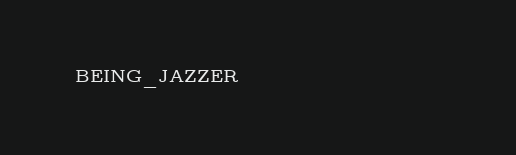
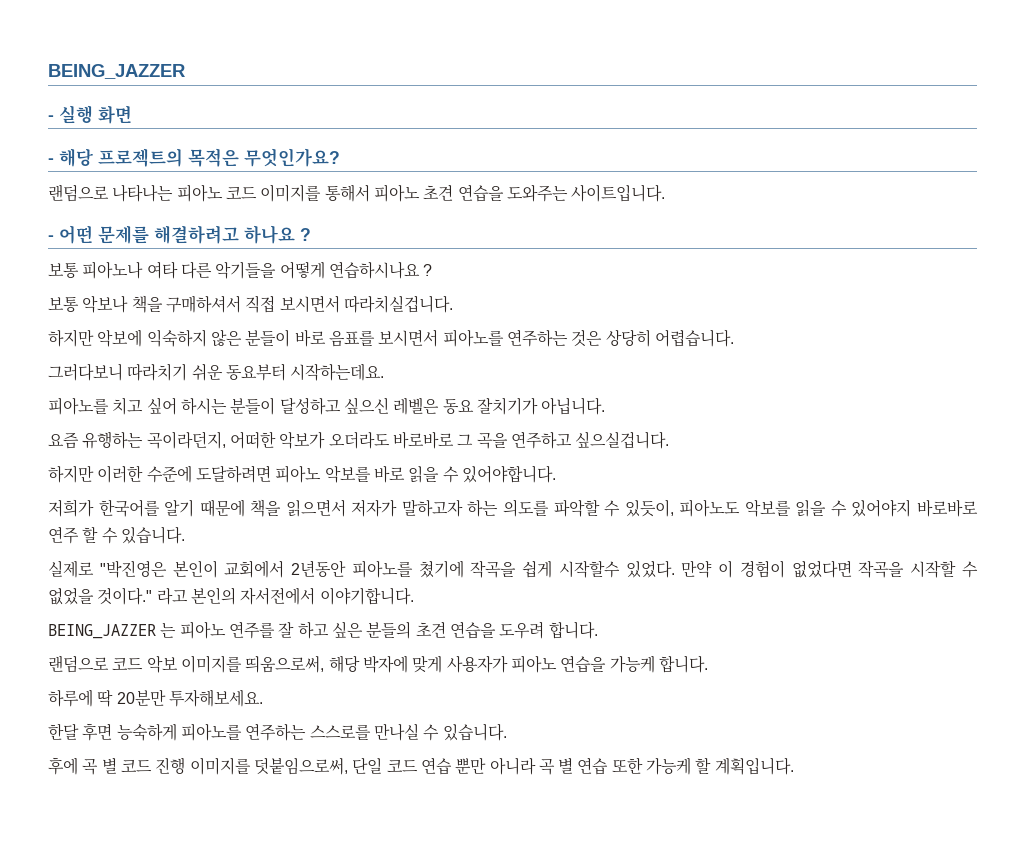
[75,69,239,88] BEING_JAZZER -> [48,64,185,79] [48,105,132,124] [48,148,340,167] [48,184,666,202] [48,225,311,244] [48,261,433,279] [48,295,453,313] [48,329,734,347] [48,363,385,381] [48,397,606,415] [48,431,670,449] [48,465,556,483] [48,499,978,517] [48,526,185,544] [48,560,978,578] [48,587,414,605] [48,621,598,639] [48,655,708,673] [48,689,263,707] [48,723,507,741] [48,757,794,775] BEING_JAZZER // - 실행 화면 // - 해당 프로젝트의 목적은 무엇인가요? // 랜덤으로 나타나는 피아노 코드 이미지를 통해서 피아노 초견 연습을 도와주는 사이트입니다. // - 어떤 문제를 해결하려고 하나요 ? // 보통 피아노나 여타 다른 악기들을 어떻게 연습하시나요 ? // 보통 악보나 책을 구매하셔서 직접 보시면서 따라치실겁니다. // 하지만 악보에 익숙하지 않은 분들이 바로 음표를 보시면서 피아노를 연주하는 것은 상당히 어렵습니다. // 그러다보니 따라치기 쉬운 동요부터 시작하는데요. // 피아노를 치고 싶어 하시는 분들이 달성하고 싶으신 레벨은 동요 잘치기가 아닙니다. // 요즘 유행하는 곡이라던지, 어떠한 악보가 오더라도 바로바로 그 곡을 연주하고 싶으실겁니다. // 하지만 이러한 수준에 도달하려면 피아노 악보를 바로 읽을 수 있어야합니다. // 저희가 한국어를 알기 때문에 책을 읽으면서 저자가 말하고자 하는 의도를 파악할 수 있듯이, 피아노도 악보를 읽을 수 있어야지 바로바로 연주 할 수 있습니다. // 실제로 "박진영은 본인이 교회에서 2년동안 피아노를 쳤기에 작곡을 쉽게 시작할수 있었다. 만약 이 경험이 없었다면 작곡을 시작할 수 없었을 것이다." 라고 본인의 자서전에서 이야기합니다. // BEING_JAZZER 는 피아노 연주를 잘 하고 싶은 분들의 초견 연습을 도우려 합니다. // 랜덤으로 코드 악보 이미지를 띄움으로써, 해당 박자에 맞게 사용자가 피아노 연습을 가능케 합니다. // 하루에 딱 20분만 투자해보세요. // 한달 후면 능숙하게 피아노를 연주하는 스스로를 만나실 수 있습니다. // 후에 곡 별 코드 진행 이미지를 덧붙임으로써, 단일 코드 연습 뿐만 아니라 곡 별 연습 또한 가능케 할 계획입니다.

